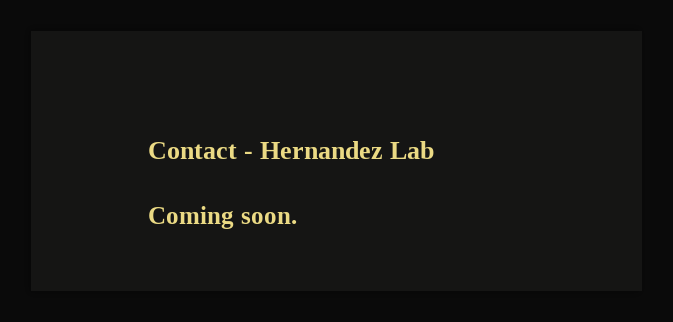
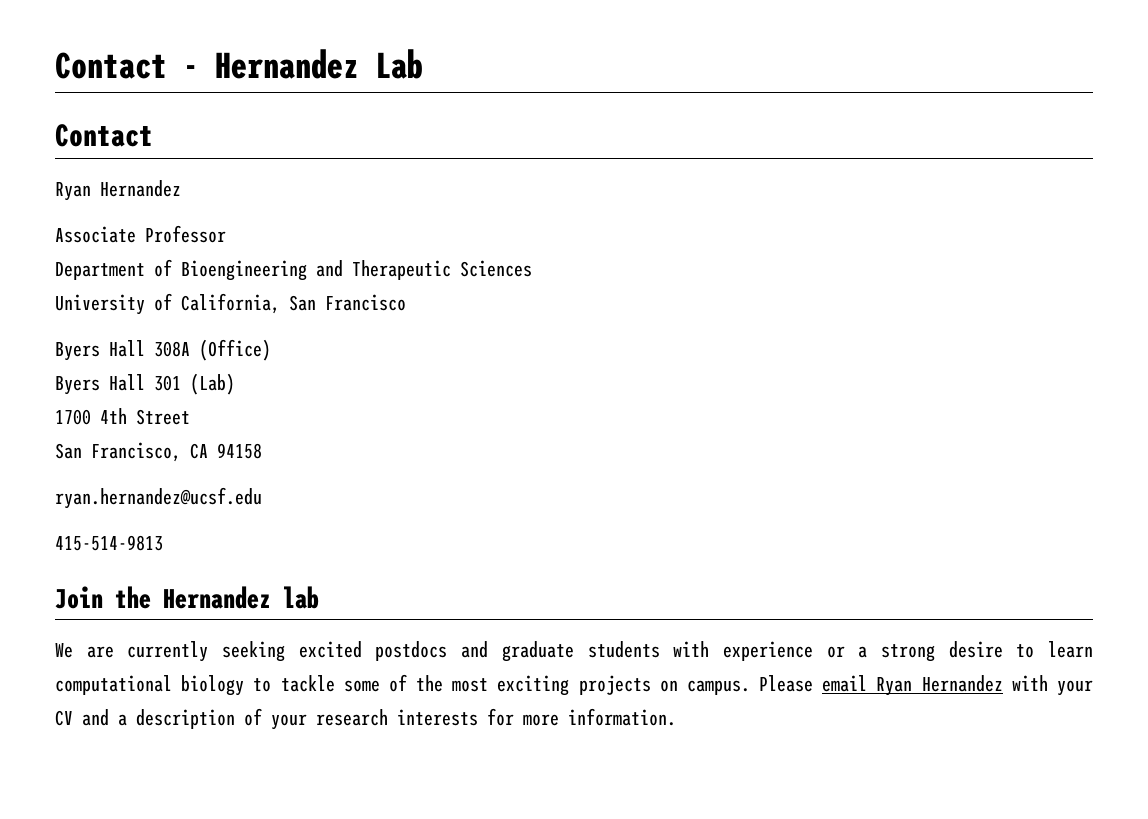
[148,206,297,229] Coming soon. -> [55,124,153,147] [55,180,181,201] [55,225,226,243] [55,259,532,281] [55,293,406,315] [55,339,271,361] [55,373,235,395] [55,408,190,425] [55,442,262,462] [55,487,262,509] [55,535,163,551] [55,586,319,609] [55,641,1093,662] [55,674,1093,696] [55,708,676,730] Contact // Ryan Hernandez // Associate Professor // Department of Bioengineering and Therapeutic Sciences // University of California, San Francisco // Byers Hall 308A (Office) // Byers Hall 301 (Lab) // 1700 4th Street // San Francisco, CA 94158 // ryan.hernandez@ucsf.edu // 415-514-9813 // Join the Hernandez lab // We are currently seeking excited postdocs and graduate students with experience or a strong desire to learn computational biology to tackle some of the most exciting projects on campus. Please email Ryan Hernandez with your CV and a description of your research interests for more information.

